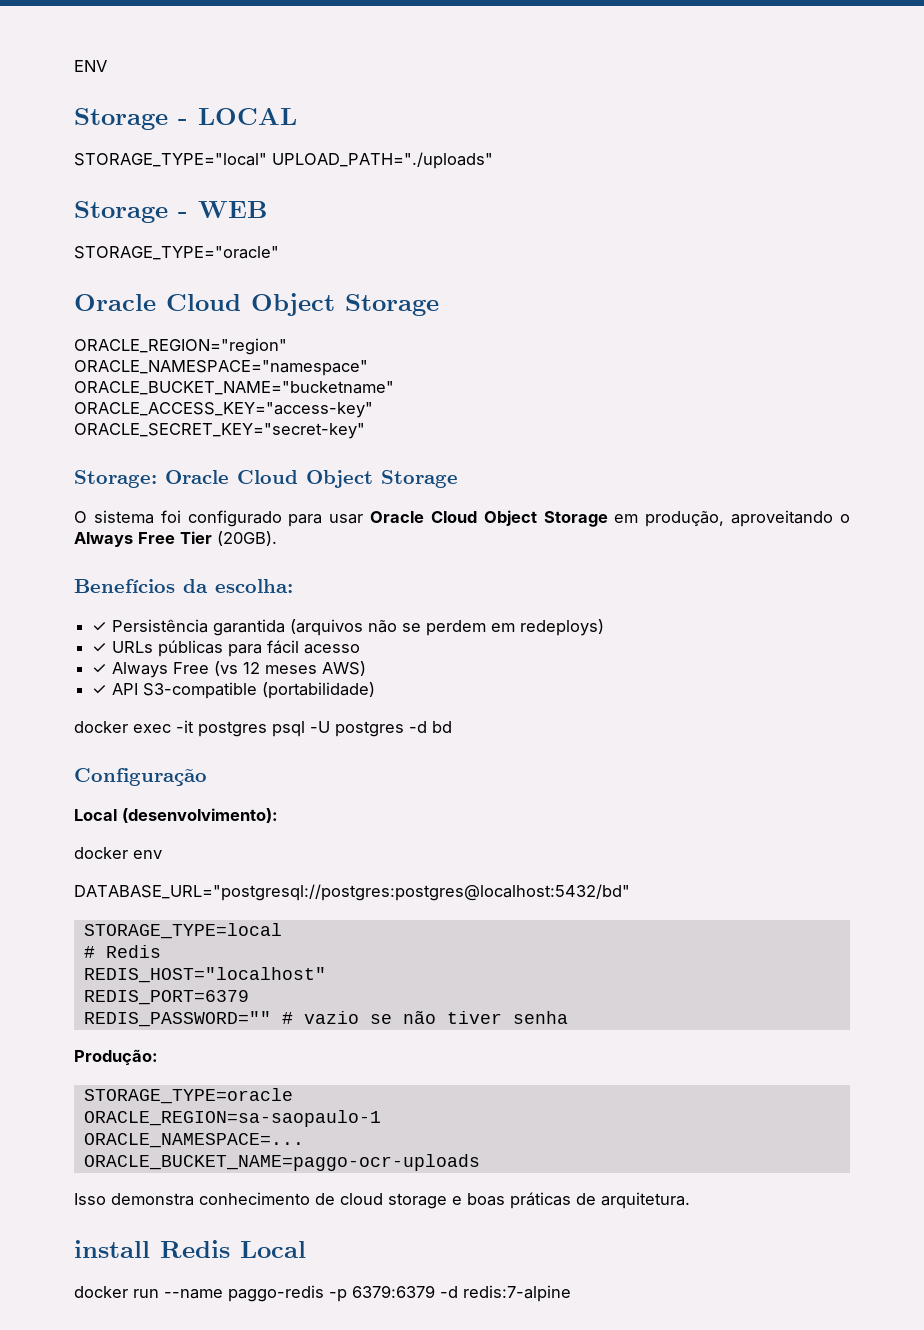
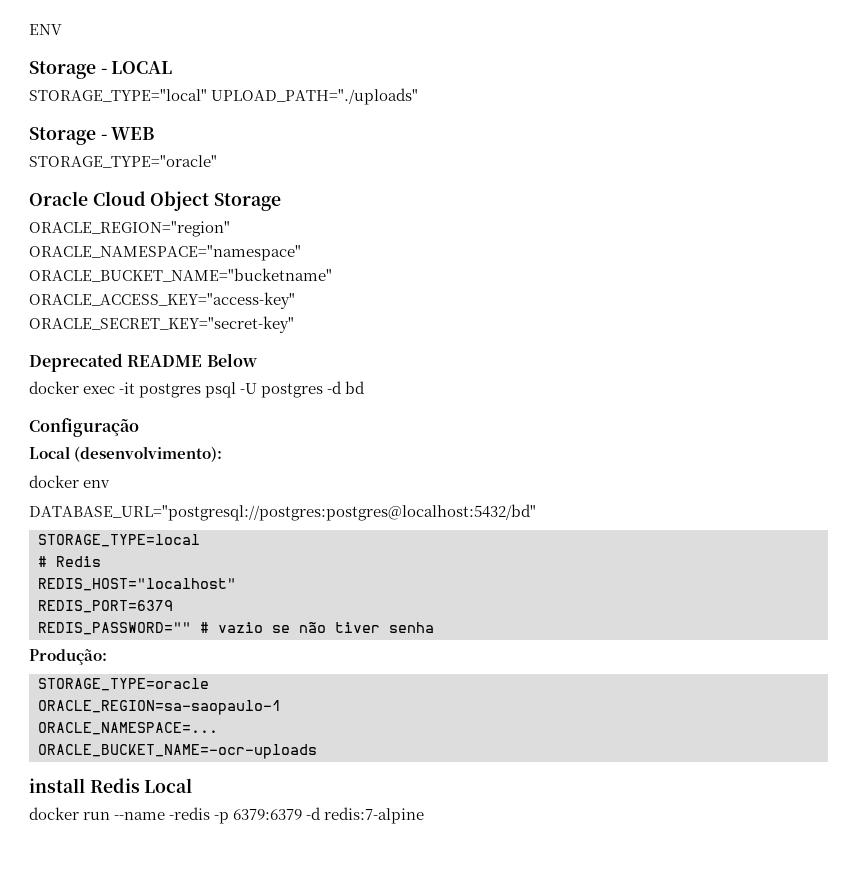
[74,470,458,488] [74,510,850,527] [74,531,277,547] [74,579,293,593] [92,619,605,636] [92,640,361,657] [92,661,367,678] [92,682,376,699] Storage: Oracle Cloud Object Storage // O sistema foi configurado para usar Oracle Cloud Object Storage em produção, aproveitando o Always Free Tier (20GB). // Benefícios da escolha: // ✓ Persistência garantida (arquivos não se perdem em redeploys) // ✓ URLs públicas para fácil acesso // ✓ Always Free (vs 12 meses AWS) // ✓ API S3-compatible (portabilidade) -> [29,353,257,372] Deprecated README Below
[83,1154,480,1171] [74,1192,690,1209] ORACLE_BUCKET_NAME=paggo-ocr-uploads // Isso demonstra conhecimento de cloud storage e boas práticas de arquitetura. -> [38,744,317,759] ORACLE_BUCKET_NAME=-ocr-uploads
[228,1285,324,1302] paggo-redis -> [169,807,211,820] -redis

